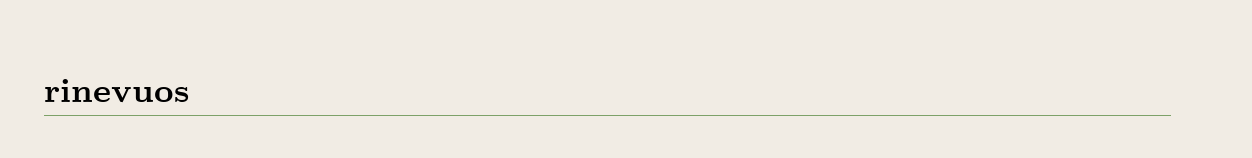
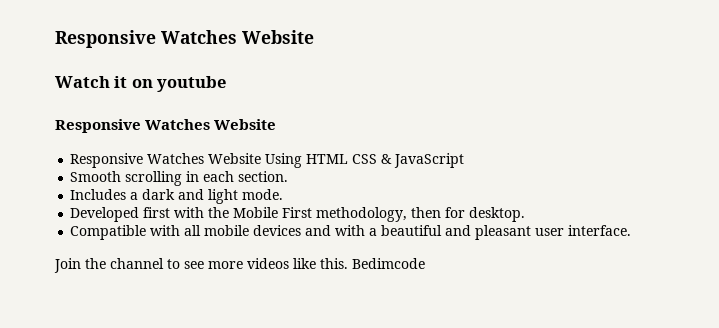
[44,79,189,103] rinevuos -> [55,30,314,48] [55,76,227,92] [55,119,277,133] [70,153,465,168] [70,171,289,186] [70,189,284,204] [70,207,526,222] [70,225,632,240] [54,258,425,273] Responsive Watches Website // Watch it on youtube // Responsive Watches Website // Responsive Watches Website Using HTML CSS & JavaScript // Smooth scrolling in each section. // Includes a dark and light mode. // Developed first with the Mobile First methodology, then for desktop. // Compatible with all mobile devices and with a beautiful and pleasant user interface. // Join the channel to see more videos like this. Bedimcode

